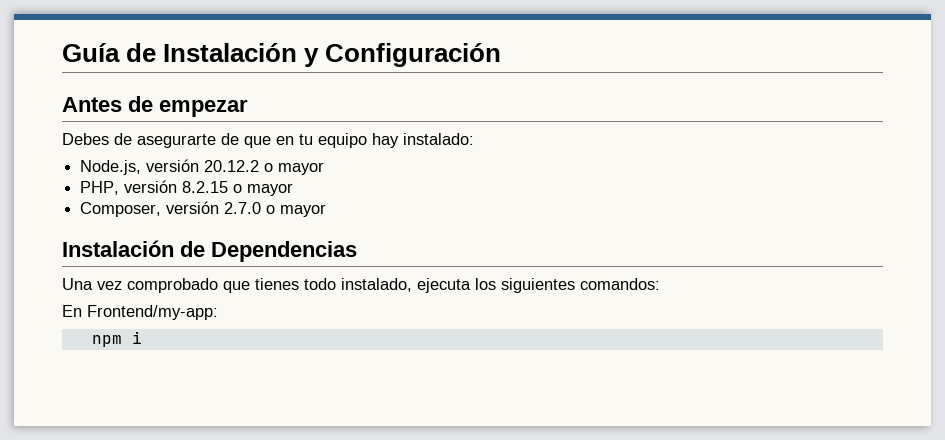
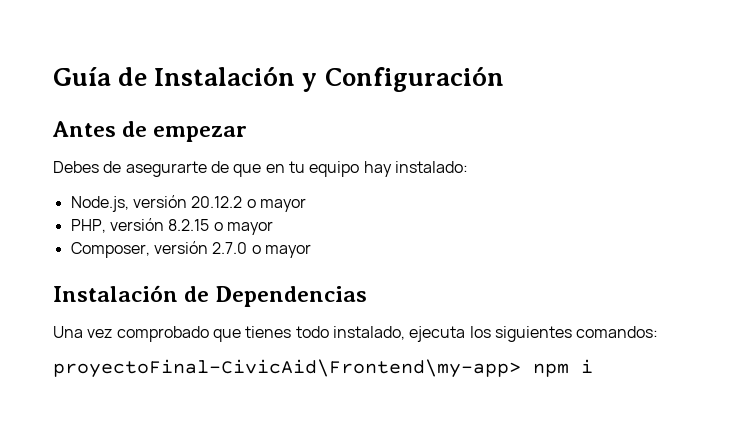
[62,305,218,320] En Frontend/my-app: // -> [53,359,521,378] proyectoFinal-CivicAid\Frontend\my-app>

